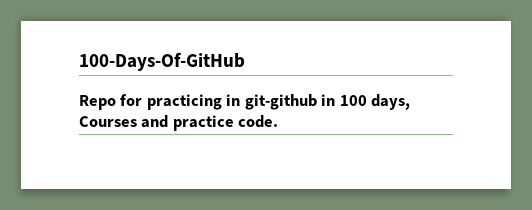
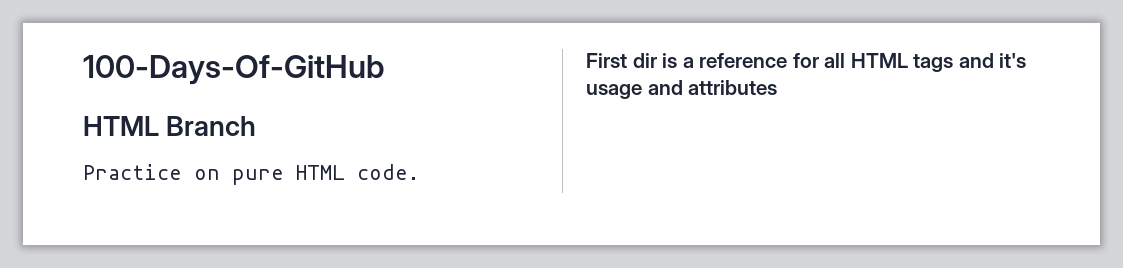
[79,94,411,110] [79,115,279,131] Repo for practicing in git-github in 100 days, Courses and practice code. -> [83,116,257,136] [83,164,419,185] [586,53,1027,72] [586,80,778,99] HTML Branch // Practice on pure HTML code. // First dir is a reference for all HTML tags and it's usage and attributes

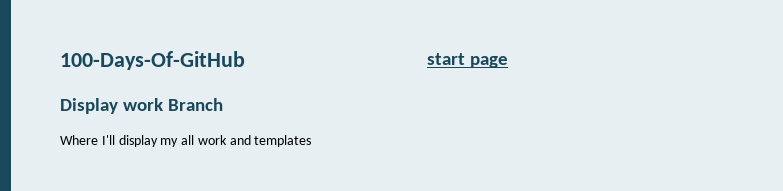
[83,116,159,136] HTML -> [60,98,164,114] Display work
[83,164,419,185] [586,53,1027,72] [586,80,778,99] Practice on pure HTML code. // First dir is a reference for all HTML tags and it's usage and attributes -> [60,135,312,147] [427,53,509,68] Where I'll display my all work and templates // start page

